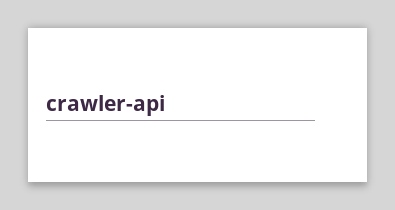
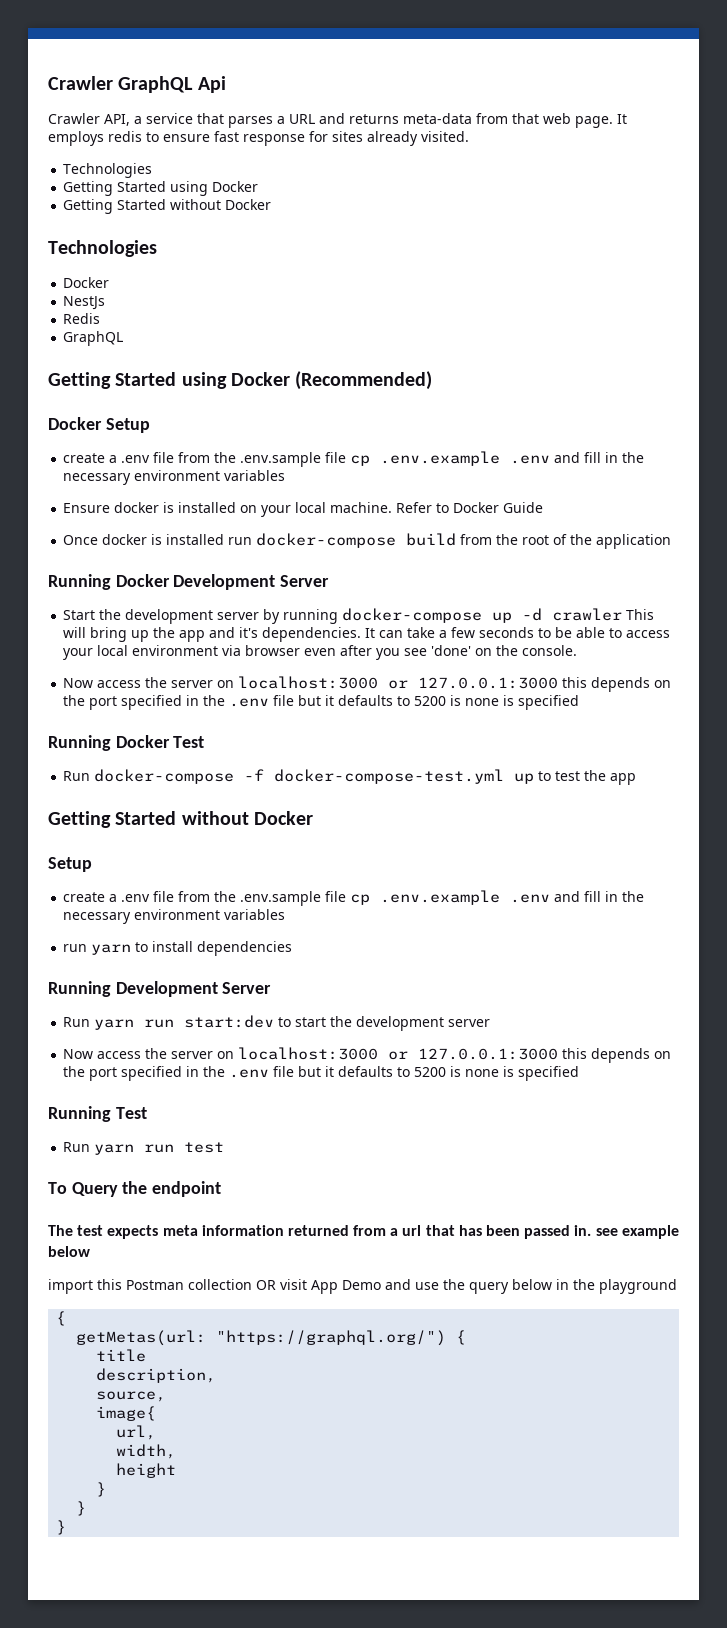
[46,95,165,116] crawler-api -> [48,76,226,93] [48,113,627,128] [48,131,469,146] [63,163,153,178] [63,181,259,196] [63,199,272,214] [48,240,157,257] [63,277,110,288] [63,296,106,310] [63,313,101,324] [63,331,124,346] [48,371,433,390] [48,417,150,433] [63,451,645,467] [63,470,286,485] [63,502,544,517] [63,533,672,549] [48,574,330,590] [63,608,655,624] [63,627,671,642] [63,645,578,660] [63,676,672,692] [63,695,580,710] [48,735,205,751] [63,769,637,785] [48,811,313,828] [48,857,92,872] [63,890,645,906] [63,909,286,924] [63,941,293,956] [48,981,272,997] [63,1015,491,1031] [63,1047,672,1063] [63,1066,580,1081] [48,1106,147,1122] [63,1142,225,1155] [48,1181,222,1197] [48,1225,679,1239] [48,1246,90,1257] [48,1279,677,1294] [56,1311,67,1326] [76,1330,467,1346] [96,1349,147,1362] [96,1368,217,1383] [96,1391,167,1402] [96,1406,157,1421] [116,1425,157,1440] [116,1444,177,1459] [116,1463,177,1478] [96,1482,107,1497] [76,1501,87,1516] [56,1520,67,1535] Crawler GraphQL Api // Crawler API, a service that parses a URL and returns meta-data from that web page. It employs redis to ensure fast response for sites already visited. // Technologies // Getting Started using Docker // Getting Started without Docker // Technologies // Docker // NestJs // Redis // GraphQL // Getting Started using Docker (Recommended) // Docker Setup // create a .env file from the .env.sample file cp .env.example .env and fill in the necessary environment variables // Ensure docker is installed on your local machine. Refer to Docker Guide // Once docker is installed run docker-compose build from the root of the application // Running Docker Development Server // Start the development server by running docker-compose up -d crawler This will bring up the app and it's dependencies. It can take a few seconds to be able to access your local environment via browser even after you see 'done' on the console. // Now access the server on localhost:3000 or 127.0.0.1:3000 this depends on the port specified in the .env file but it defaults to 5200 is none is specified // Running Docker Test // Run docker-compose -f docker-compose-test.yml up to test the app // Getting Started without Docker // Setup // create a .env file from the .env.sample file cp .env.example .env and fill in the necessary environment variables // run yarn to install dependencies // Running Development Server // Run yarn run start:dev to start the development server // Now access the server on localhost:3000 or 127.0.0.1:3000 this depends on the port specified in the .env file but it defaults to 5200 is none is specified // Running Test // Run yarn run test // To Query the endpoint // The test expects meta information returned from a url that has been passed in. see example below // import this Postman collection OR visit App Demo and use the query below in the playground // { // getMetas(url: "https://graphql.org/") { // title // description, // source, // image{ // url, // width, // height // } // } // }

